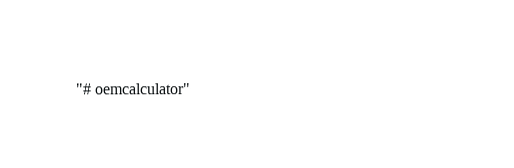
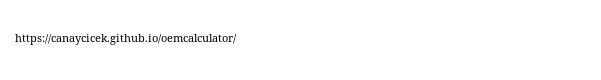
[75,83,192,95] "# oemcalculator" -> [15,34,237,45] https://canaycicek.github.io/oemcalculator/

